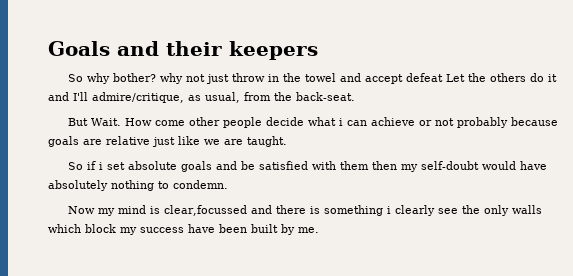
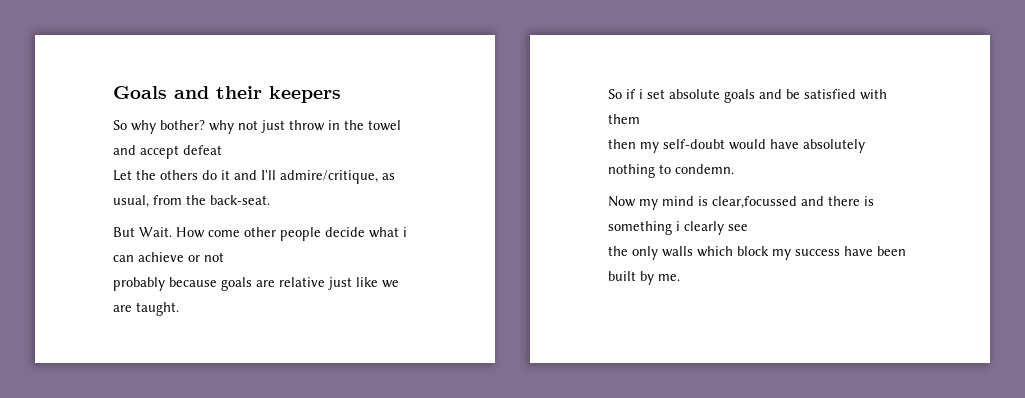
(444, 77) none -> (222, 150) //
(455, 122) none -> (224, 257) //
(370, 165) none -> (640, 119) //
(459, 211) none -> (748, 227) //

